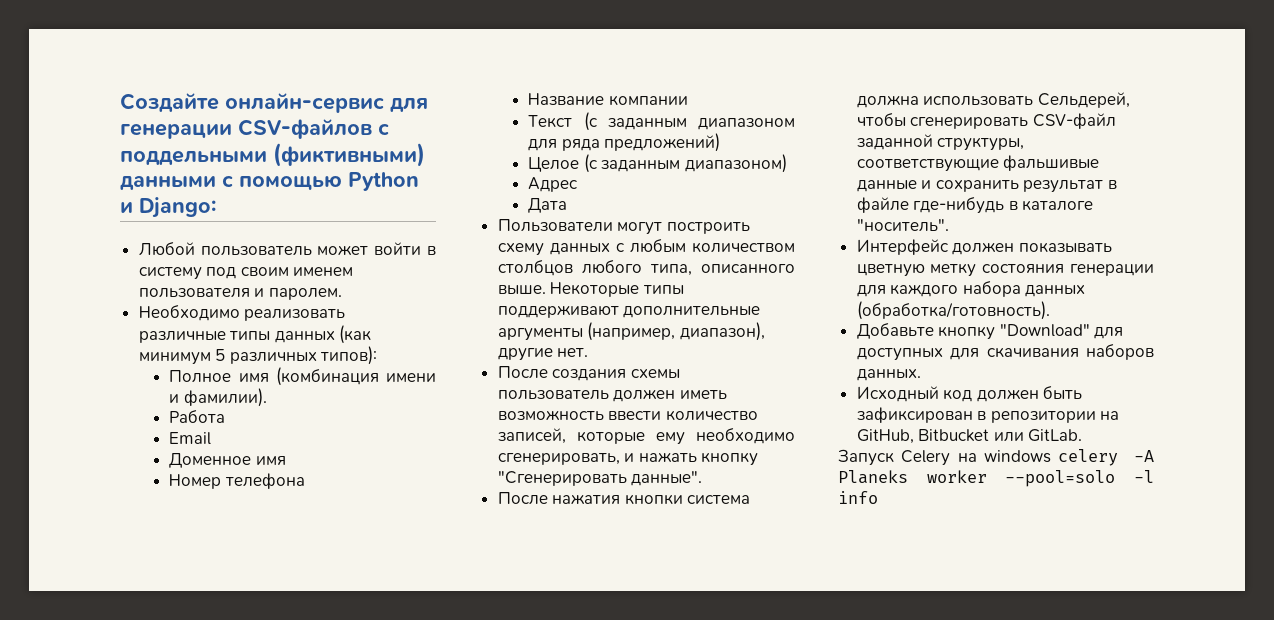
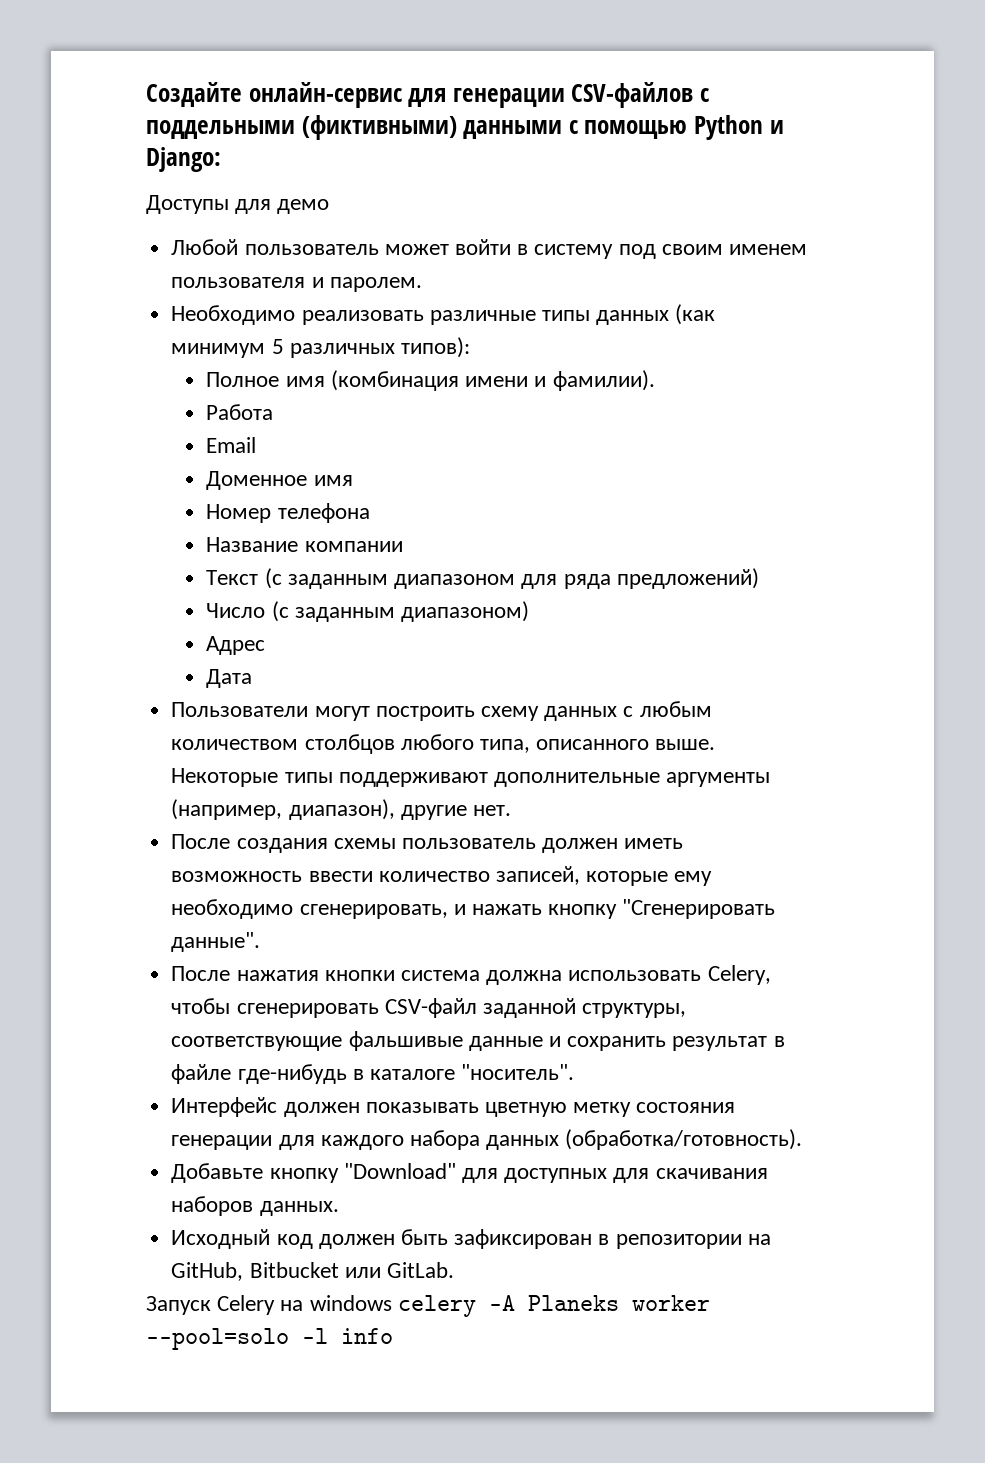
(216, 207) none -> [146,195,330,214] // Доступы для демо
[528,156,580,172] Целое -> [206,603,266,618] Число
[1037,92,1130,108] Сельдерей, -> [707,965,771,985] Celery,

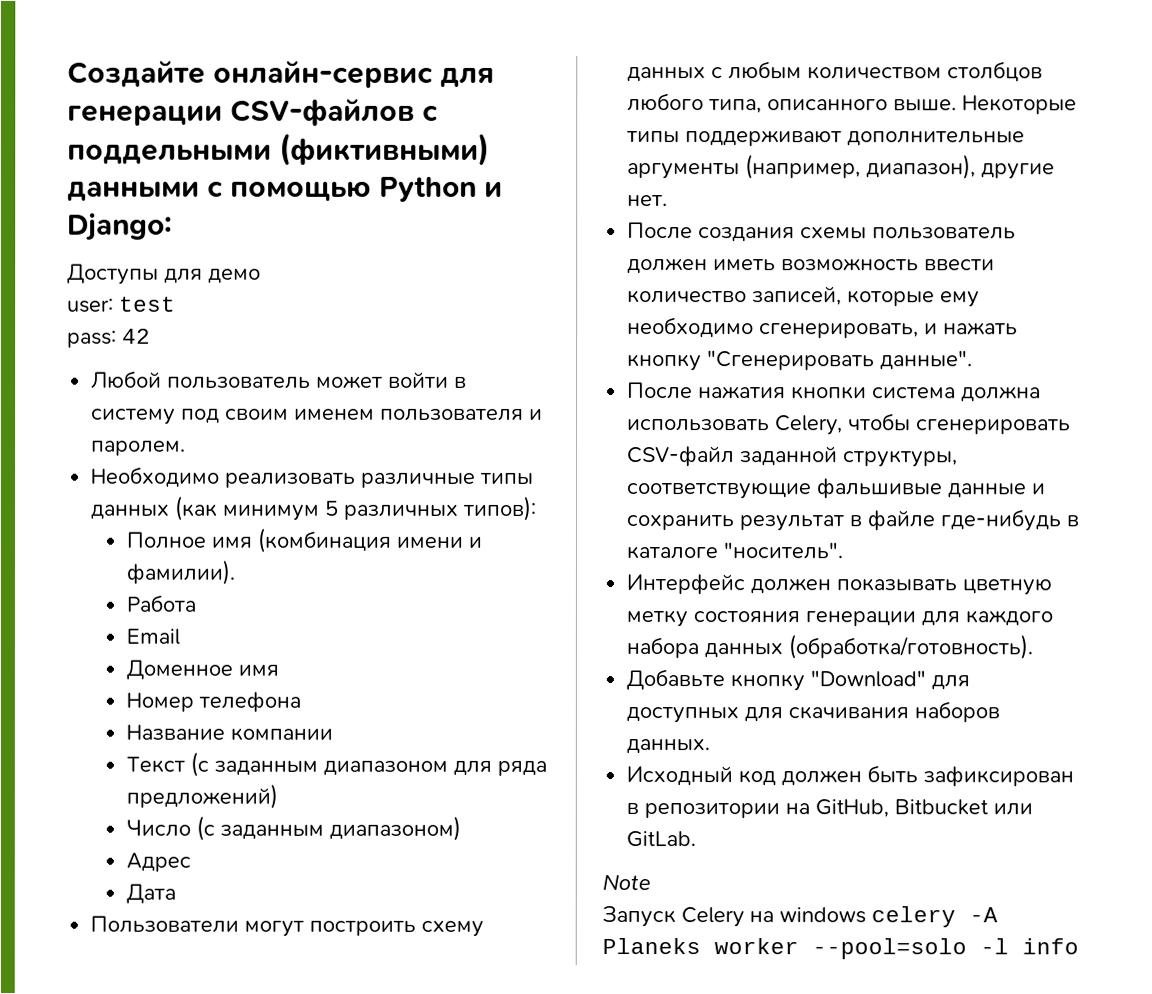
(330, 206) none -> [67,296,176,313] [67,328,151,348] // user: test // pass: 42
(454, 1270) none -> [602,874,651,892] // Note

